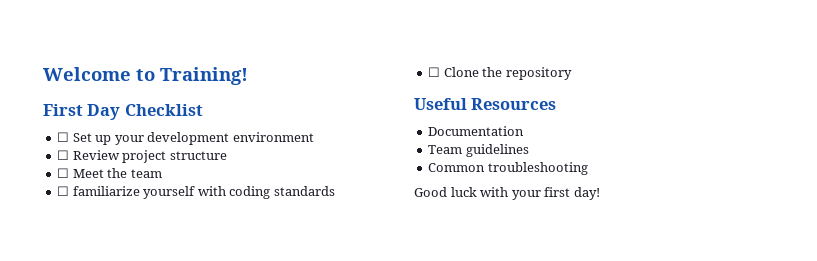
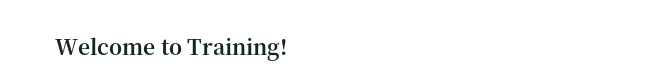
[43,104,203,120] [57,132,314,145] [57,150,227,163] [57,168,162,178] [57,186,335,199] [428,67,572,80] [414,98,557,110] [428,126,525,136] [428,144,529,157] [428,162,588,175] [414,187,600,200] // First Day Checklist // ☐ Set up your development environment // ☐ Review project structure // ☐ Meet the team // ☐ familiarize yourself with coding standards // ☐ Clone the repository // Useful Resources // Documentation // Team guidelines // Common troubleshooting // Good luck with your first day! -> (288, 49) none

